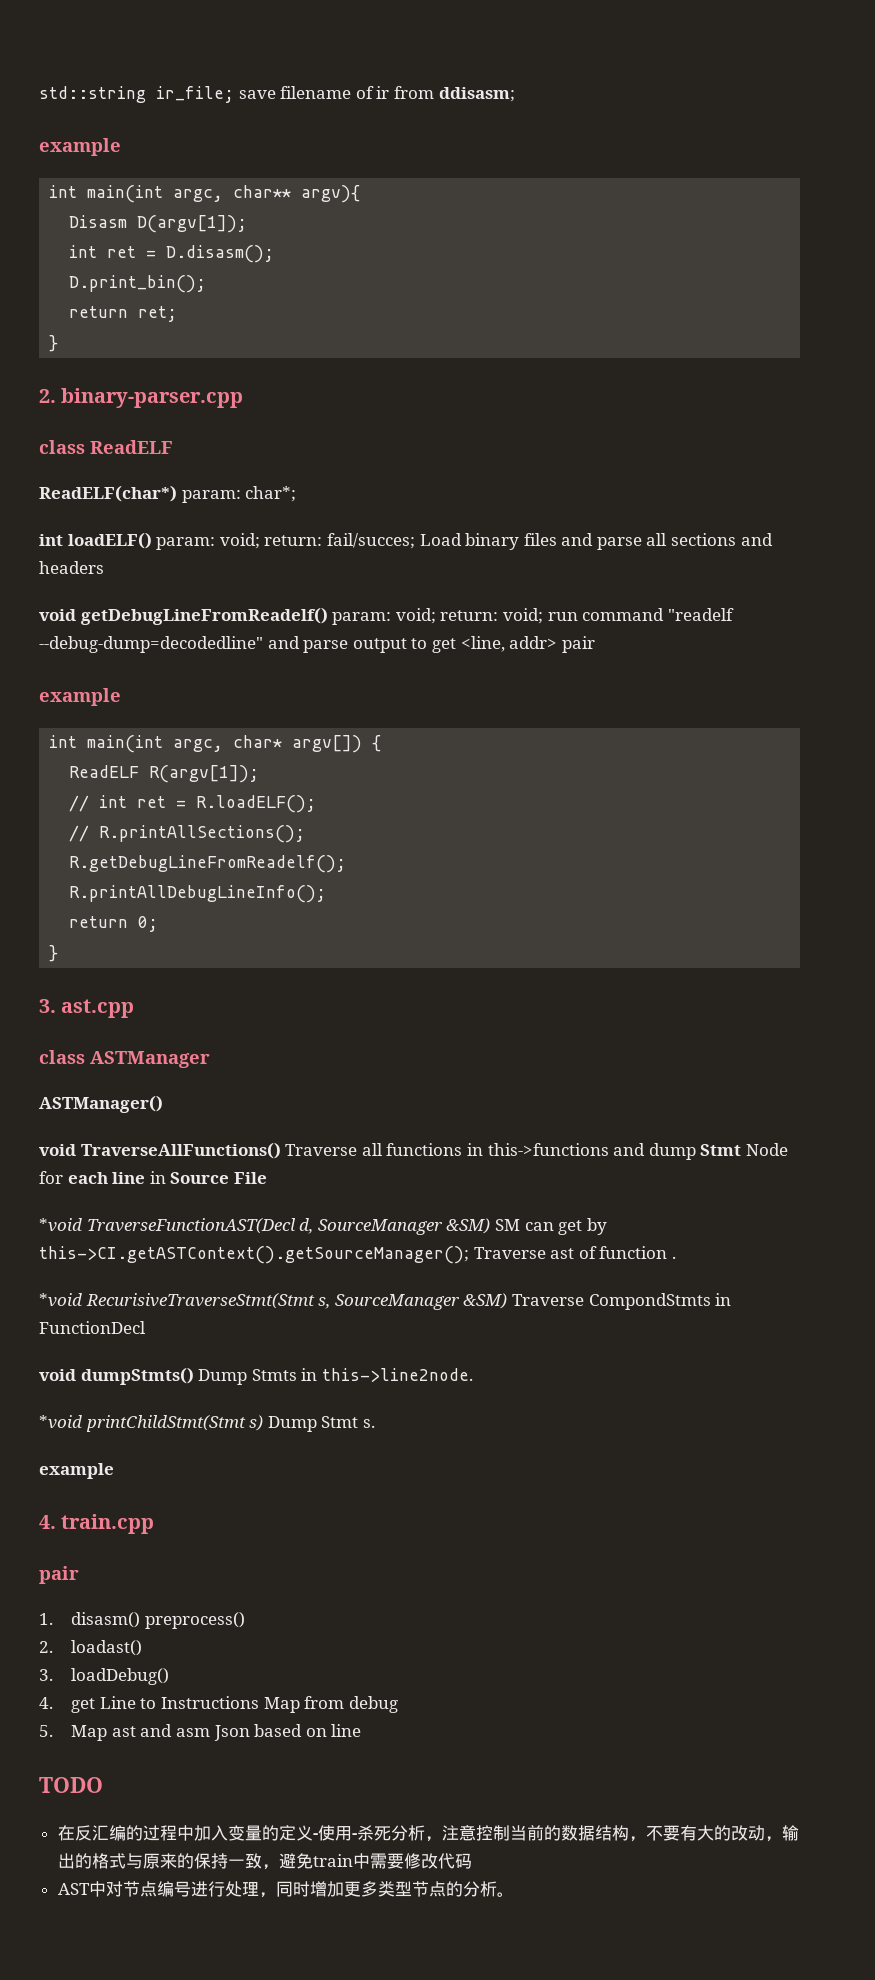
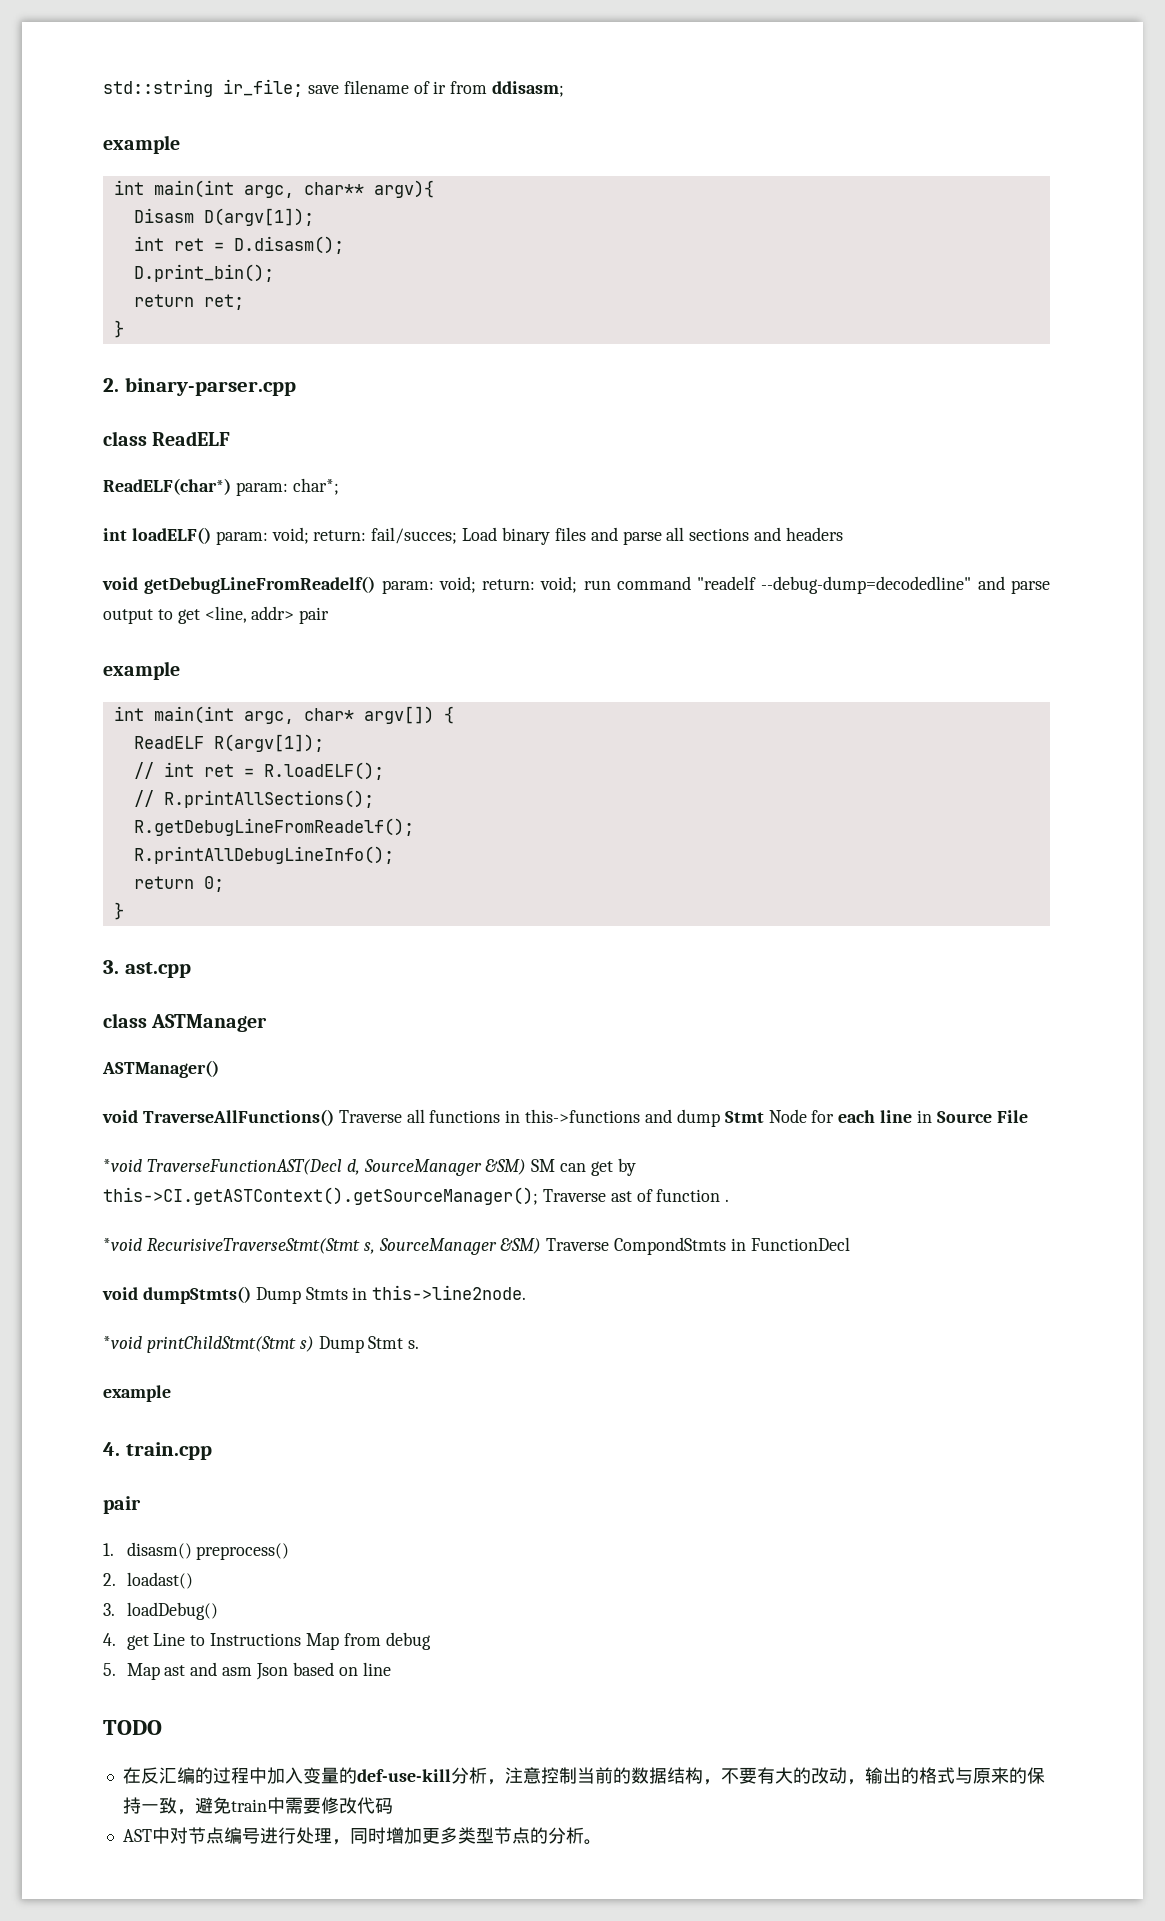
[278,1825,391,1841] 定义-使用-杀死 -> [356,1769,451,1782] def-use-kill

